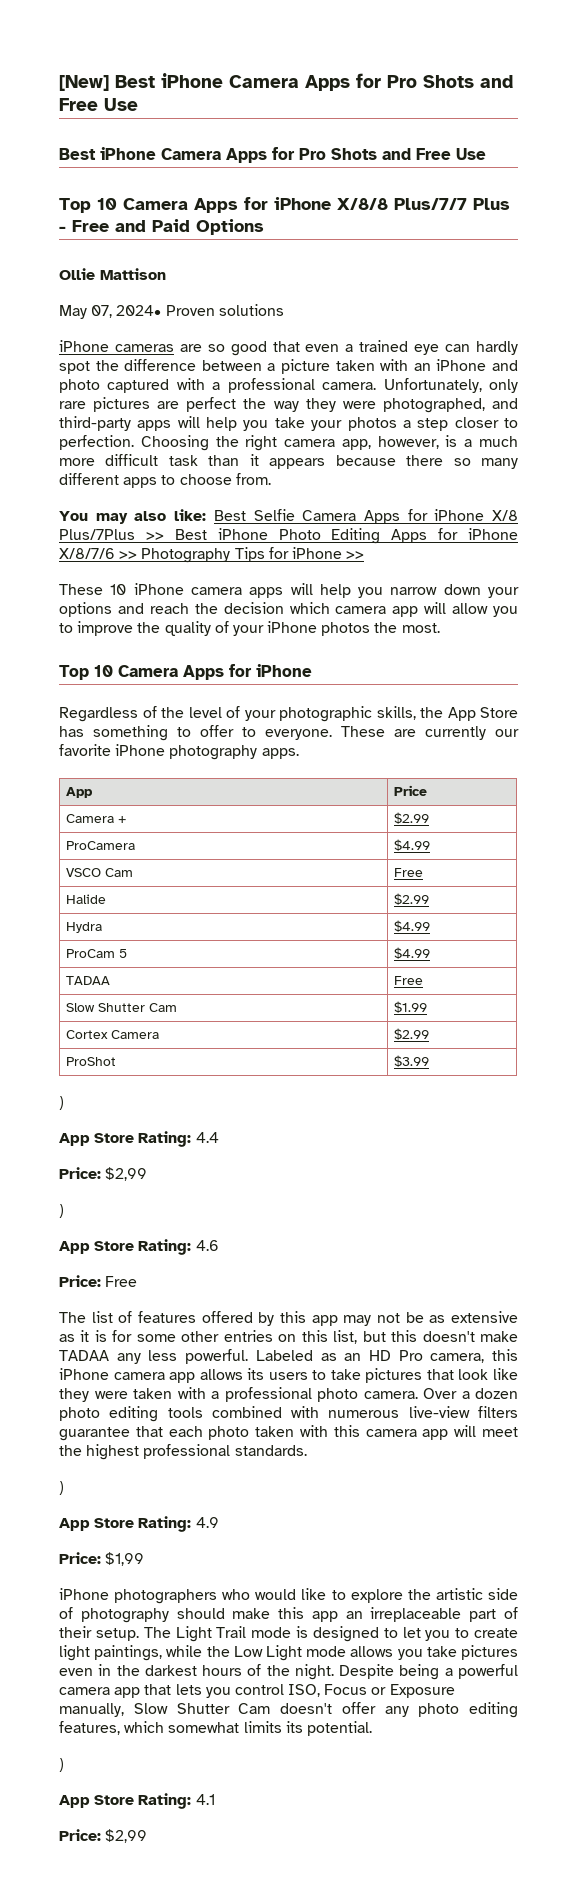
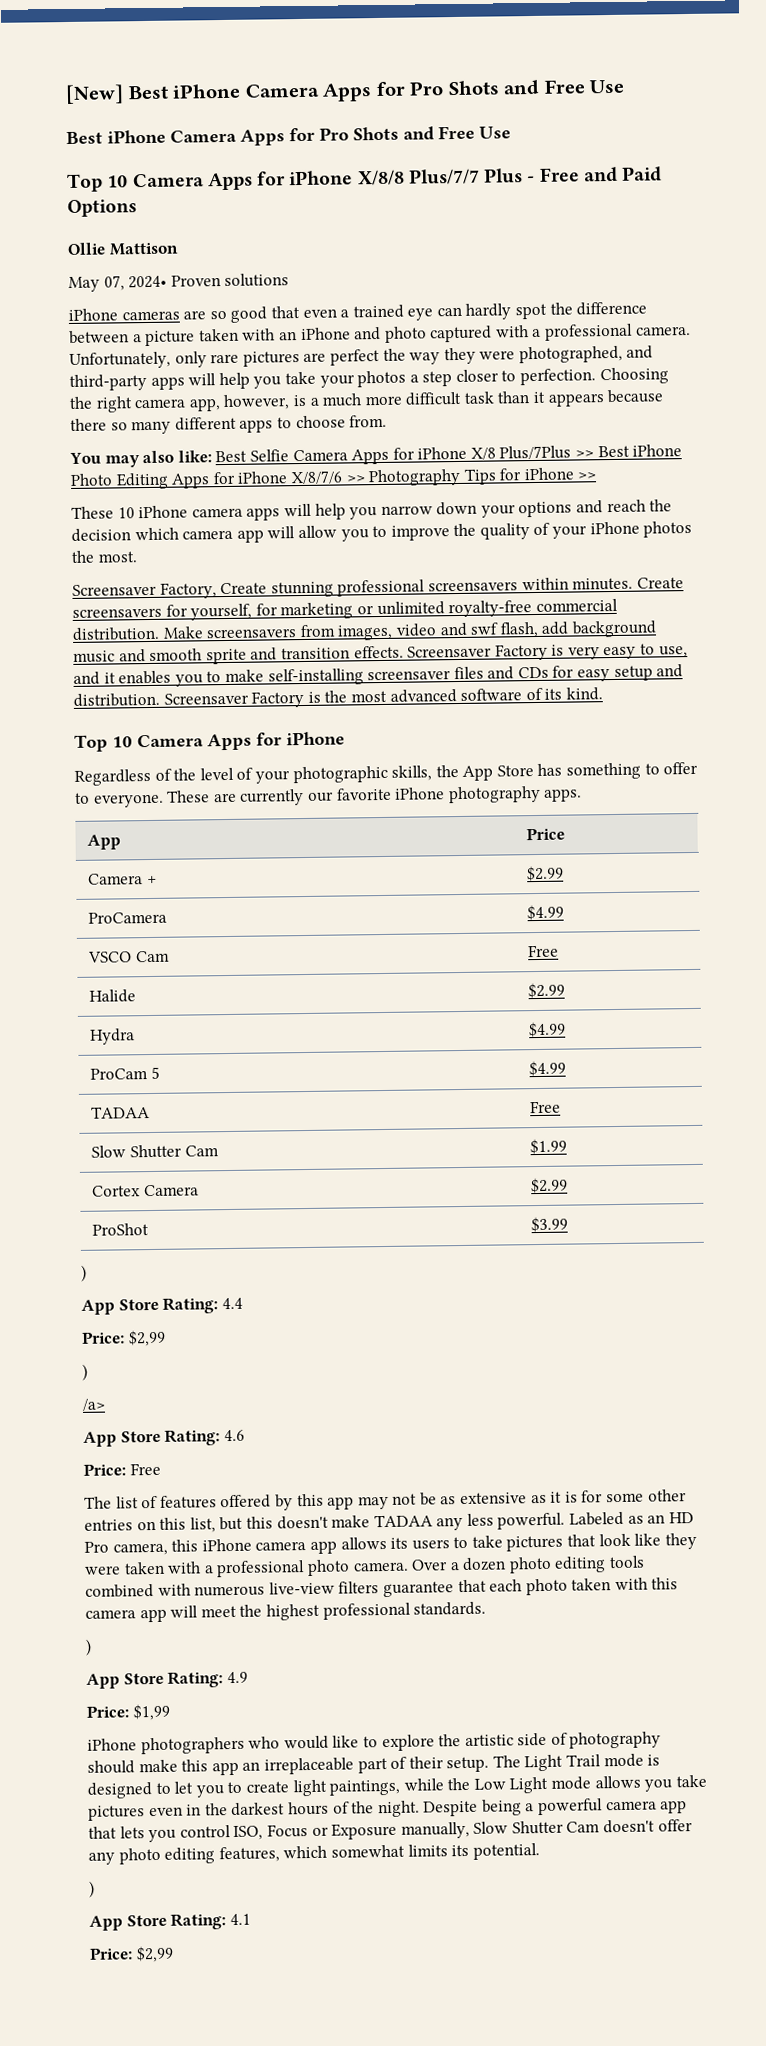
(440, 628) none -> [72,577,684,599] [72,598,618,621] [72,620,657,641] [73,643,688,665] [73,664,684,687] [73,687,603,708] // Screensaver Factory, Create stunning professional screensavers within minutes. Create screensavers for yourself, for marketing or unlimited royalty-free commercial distribution. Make screensavers from images, video and swf flash, add background music and smooth sprite and transition effects. Screensaver Factory is very easy to use, and it enables you to make self-installing screensaver files and CDs for easy setup and distribution. Screensaver Factory is the most advanced software of its kind.
(64, 1211) none -> [82,1398,105,1411] // /a>

